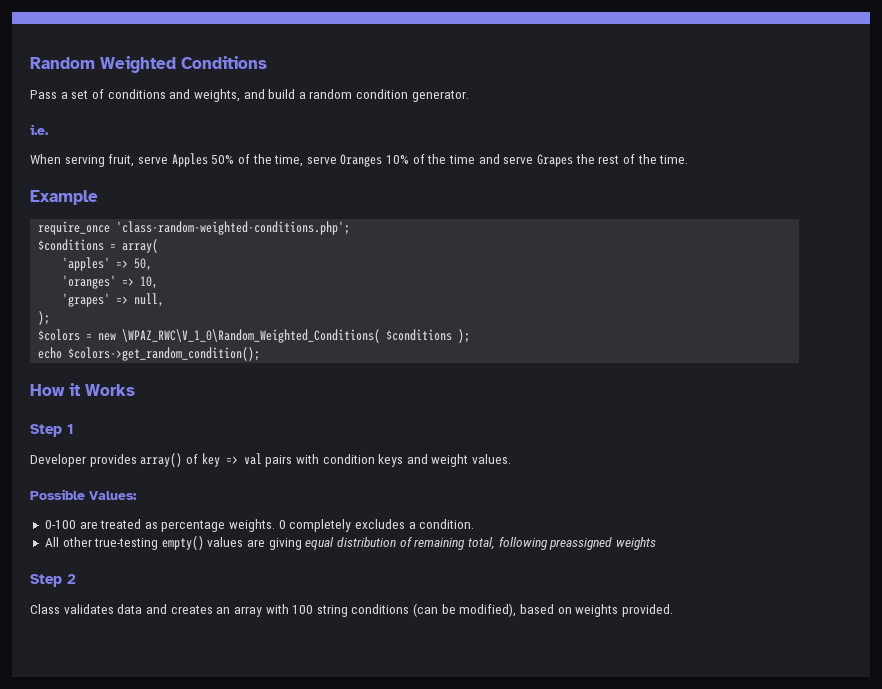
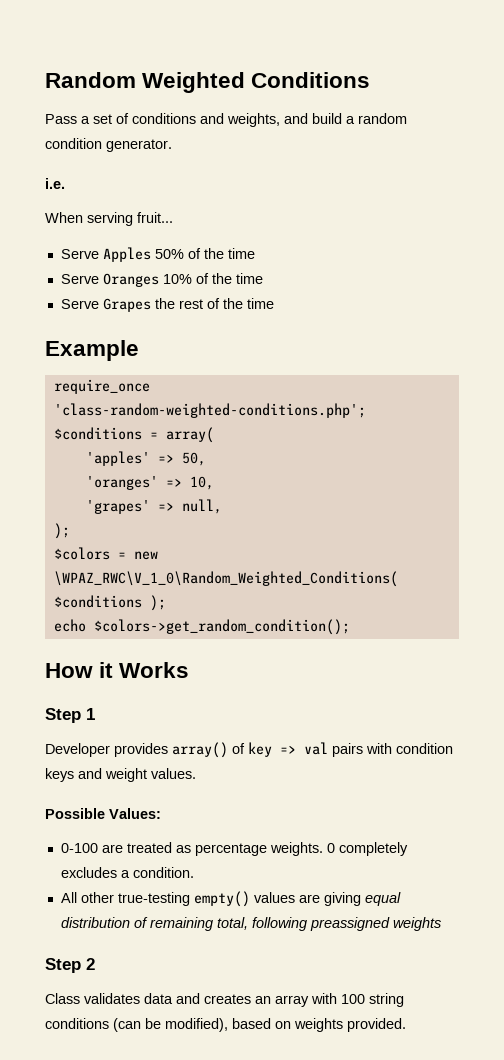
[108,154,168,167] fruit, serve -> [137,212,173,223] [60,249,99,259] fruit... // Serve
[274,155,337,167] time, serve -> [227,248,255,259] [60,274,99,284] time // Serve
[478,154,534,164] and serve -> [60,299,99,309] // Serve
[659,155,689,164] time. -> [246,298,274,309] time

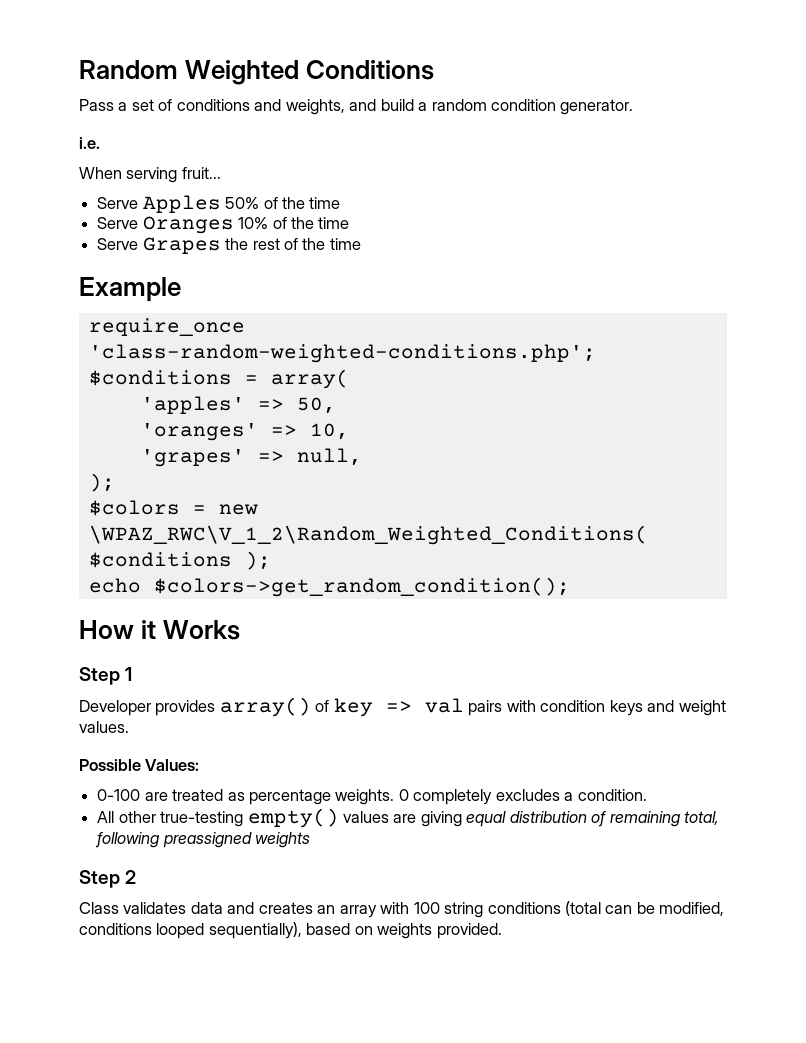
[53,571,398,587] \WPAZ_RWC\V_1_0\Random_Weighted_Conditions( -> [88,525,648,545] \WPAZ_RWC\V_1_2\Random_Weighted_Conditions(
[113,1018,228,1032] (can be modified), -> [565,901,725,916] [79,922,302,939] (total can be modified, conditions looped sequentially),

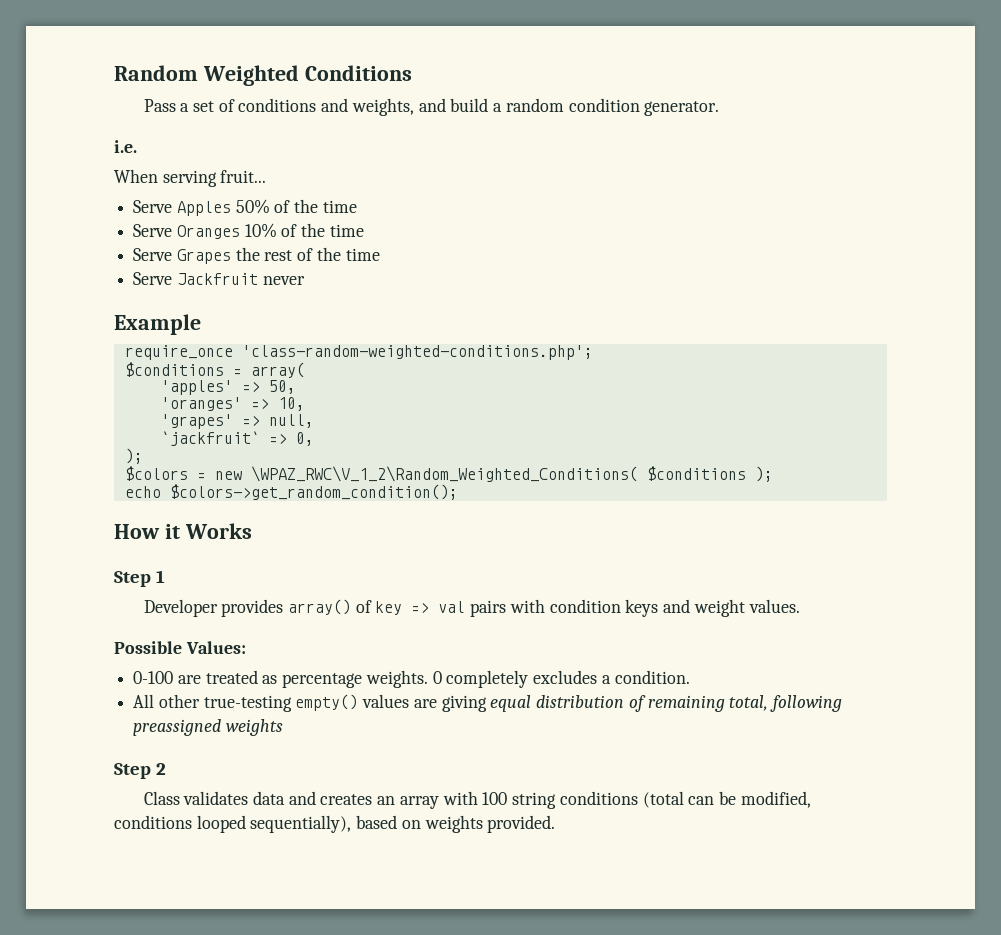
(361, 244) none -> [133,272,305,285] // Serve Jackfruit never
(362, 457) none -> [160,431,314,446] // `jackfruit` => 0,

